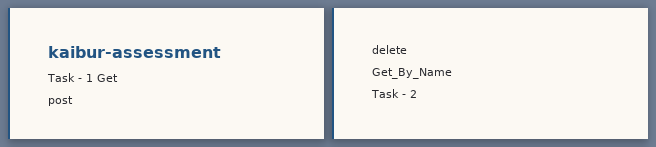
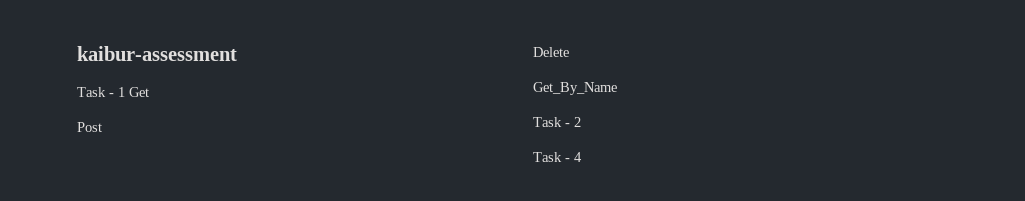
[48,96,73,106] [372,45,407,54] post // delete -> [77,122,102,132] [533,47,569,57] Post // Delete
(417, 94) none -> [533,152,582,162] // Task - 4

